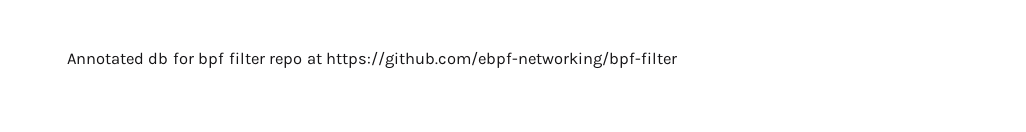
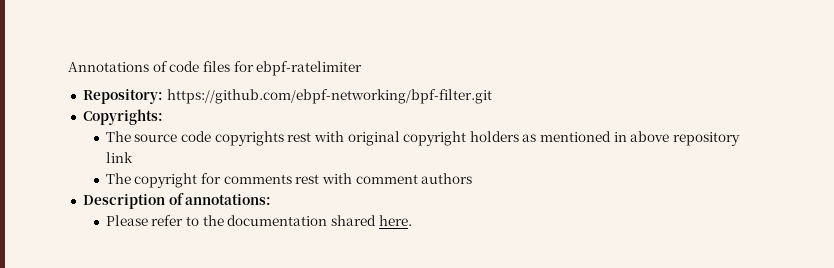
[67,51,678,69] Annotated db for bpf filter repo at https://github.com/ebpf-networking/bpf-filter -> [68,61,363,76] [82,89,492,104] [82,109,163,125] [105,131,741,146] [105,152,133,163] [105,173,473,188] [82,193,272,209] [105,215,412,226] Annotations of code files for ebpf-ratelimiter // Repository: https://github.com/ebpf-networking/bpf-filter.git // Copyrights: // The source code copyrights rest with original copyright holders as mentioned in above repository link // The copyright for comments rest with comment authors // Description of annotations: // Please refer to the documentation shared here.

